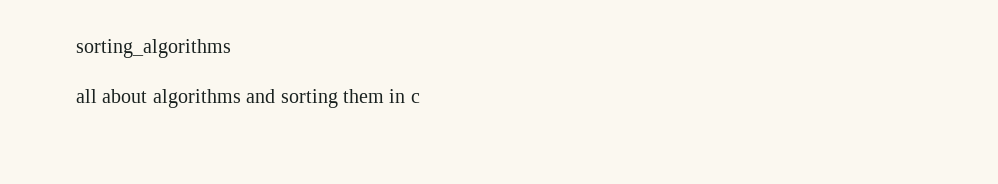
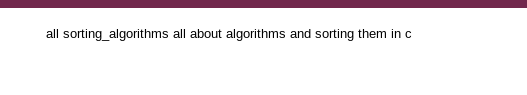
(76, 48) none -> [46,29,59,38] all
(231, 48) // -> (169, 35) none

